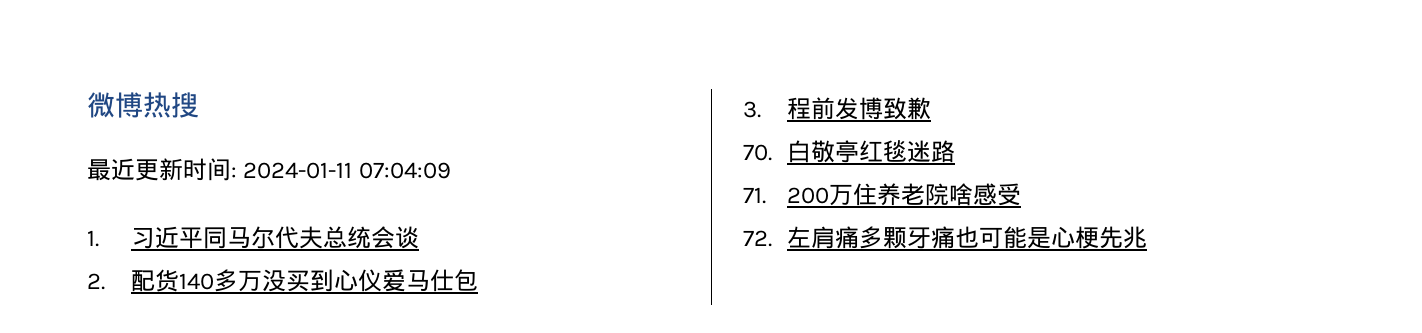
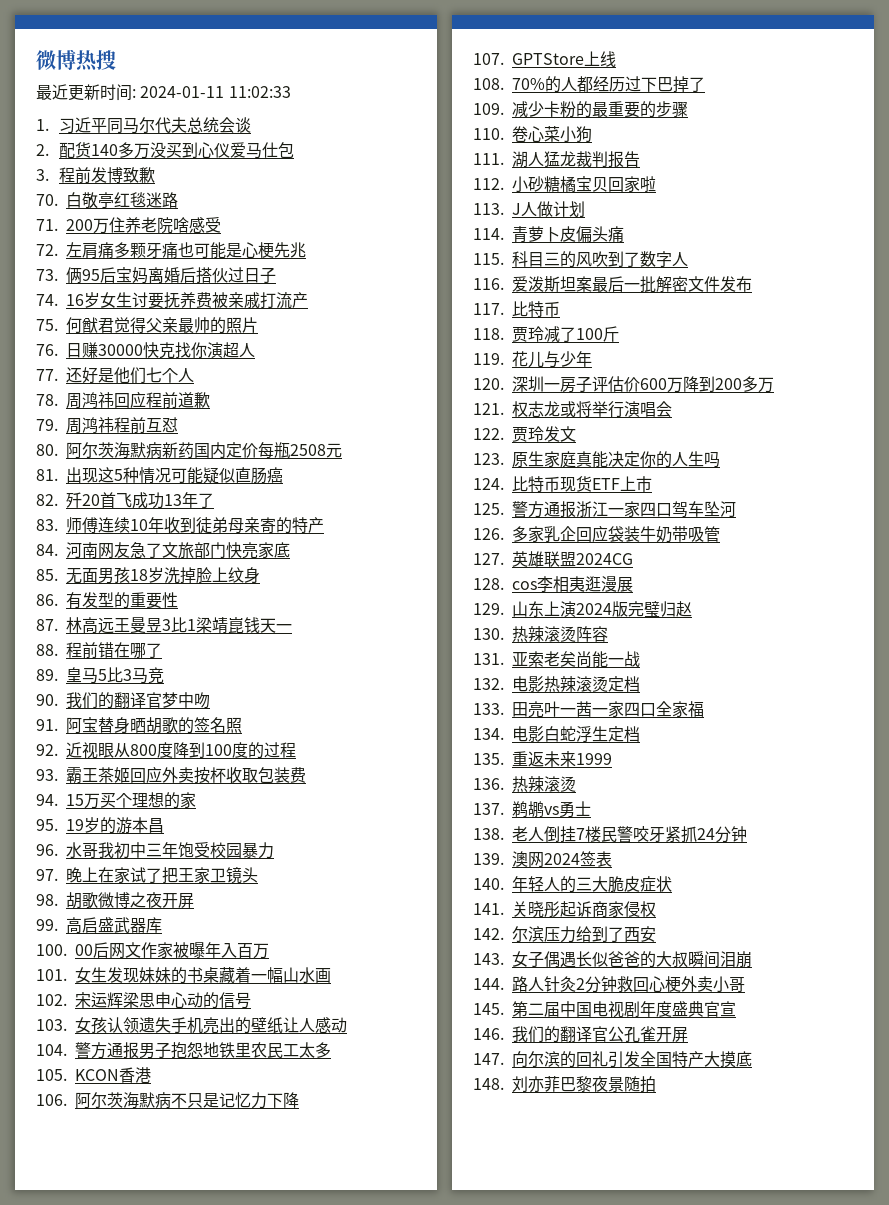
[358,162,451,179] 07:04:09 -> [228,86,291,98] 11:02:33
(1148, 237) none -> [36,267,276,284] [36,292,308,309] [36,317,258,334] [36,342,255,359] [36,367,194,384] [36,391,210,409] [36,417,178,434] [36,442,342,459] [36,467,283,484] [36,492,214,509] [36,517,324,534] [36,541,290,559] [36,567,260,584] [36,592,178,609] [36,617,292,634] [36,642,162,659] [36,667,164,684] [36,692,210,709] [36,717,242,734] [36,742,296,759] [36,766,306,784] [36,792,196,809] [36,817,164,834] [36,842,274,859] [36,866,258,884] [36,892,194,909] [36,917,162,934] [36,942,269,959] [36,967,331,984] [36,992,251,1009] [36,1017,347,1034] [36,1042,331,1059] [36,1067,151,1083] [36,1092,299,1109] [473,51,616,67] [473,76,705,93] [473,101,688,118] [473,126,592,143] [473,151,640,168] [473,176,656,193] [473,201,585,217] [473,226,624,243] [473,251,688,268] [473,276,752,293] [473,301,560,317] [473,326,619,342] [473,351,592,368] [473,376,774,393] [473,401,672,418] [473,426,576,442] [473,451,720,468] [473,476,652,492] [473,501,736,518] [473,525,720,543] [473,551,633,567] [473,576,633,592] [473,601,692,617] [473,626,608,642] [473,651,640,668] [473,676,640,692] [473,701,704,718] [473,726,640,742] [473,751,612,767] [473,776,576,792] [473,801,591,818] [473,826,747,843] [473,851,612,868] [473,876,672,893] [473,901,656,918] [473,926,656,943] [473,951,752,968] [473,976,745,993] [473,1001,736,1018] [473,1026,688,1043] [473,1051,752,1068] [473,1076,656,1093] // 73.俩95后宝妈离婚后搭伙过日子 // 74. 16岁女生讨要抚养费被亲戚打流产 // 75.何猷君觉得父亲最帅的照片 // 76.日赚30000快克找你演超人 // 77.还好是他们七个人 // 78.周鸿祎回应程前道歉 // 79.周鸿祎程前互怼 // 80.阿尔茨海默病新药国内定价每瓶2508元 // 81.出现这5种情况可能疑似直肠癌 // 82.歼20首飞成功13年了 // 83.师傅连续10年收到徒弟母亲寄的特产 // 84.河南网友急了文旅部门快亮家底 // 85.无面男孩18岁洗掉脸上纹身 // 86.有发型的重要性 // 87.林高远王曼昱3比1梁靖崑钱天一 // 88.程前错在哪了 // 89.皇马5比3马竞 // 90.我们的翻译官梦中吻 // 91.阿宝替身晒胡歌的签名照 // 92.近视眼从800度降到100度的过程 // 93.霸王茶姬回应外卖按杯收取包装费 // 94. 15万买个理想的家 // 95. 19岁的游本昌 // 96.水哥我初中三年饱受校园暴力 // 97.晚上在家试了把王家卫镜头 // 98.胡歌微博之夜开屏 // 99.高启盛武器库 // 100. 00后网文作家被曝年入百万 // 101.女生发现妹妹的书桌藏着一幅山水画 // 102.宋运辉梁思申心动的信号 // 103.女孩认领遗失手机亮出的壁纸让人感动 // 104.警方通报男子抱怨地铁里农民工太多 // 105. KCON香港 // 106.阿尔茨海默病不只是记忆力下降 // 107. GPTStore上线 // 108. 70%的人都经历过下巴掉了 // 109.减少卡粉的最重要的步骤 // 110.卷心菜小狗 // 111.湖人猛龙裁判报告 // 112.小砂糖橘宝贝回家啦 // 113. J人做计划 // 114.青萝卜皮偏头痛 // 115.科目三的风吹到了数字人 // 116.爱泼斯坦案最后一批解密文件发布 // 117.比特币 // 118.贾玲减了100斤 // 119.花儿与少年 // 120.深圳一房子评估价600万降到200多万 // 121.权志龙或将举行演唱会 // 122.贾玲发文 // 123.原生家庭真能决定你的人生吗 // 124.比特币现货ETF上市 // 125.警方通报浙江一家四口驾车坠河 // 126.多家乳企回应袋装牛奶带吸管 // 127.英雄联盟2024CG // 128. cos李相夷逛漫展 // 129.山东上演2024版完璧归赵 // 130.热辣滚烫阵容 // 131.亚索老矣尚能一战 // 132.电影热辣滚烫定档 // 133.田亮叶一茜一家四口全家福 // 134.电影白蛇浮生定档 // 135.重返未来1999 // 136.热辣滚烫 // 137.鹈鹕vs勇士 // 138.老人倒挂7楼民警咬牙紧抓24分钟 // 139.澳网2024签表 // 140.年轻人的三大脆皮症状 // 141.关晓彤起诉商家侵权 // 142.尔滨压力给到了西安 // 143.女子偶遇长似爸爸的大叔瞬间泪崩 // 144.路人针灸2分钟救回心梗外卖小哥 // 145.第二届中国电视剧年度盛典官宣 // 146.我们的翻译官公孔雀开屏 // 147.向尔滨的回礼引发全国特产大摸底 // 148.刘亦菲巴黎夜景随拍

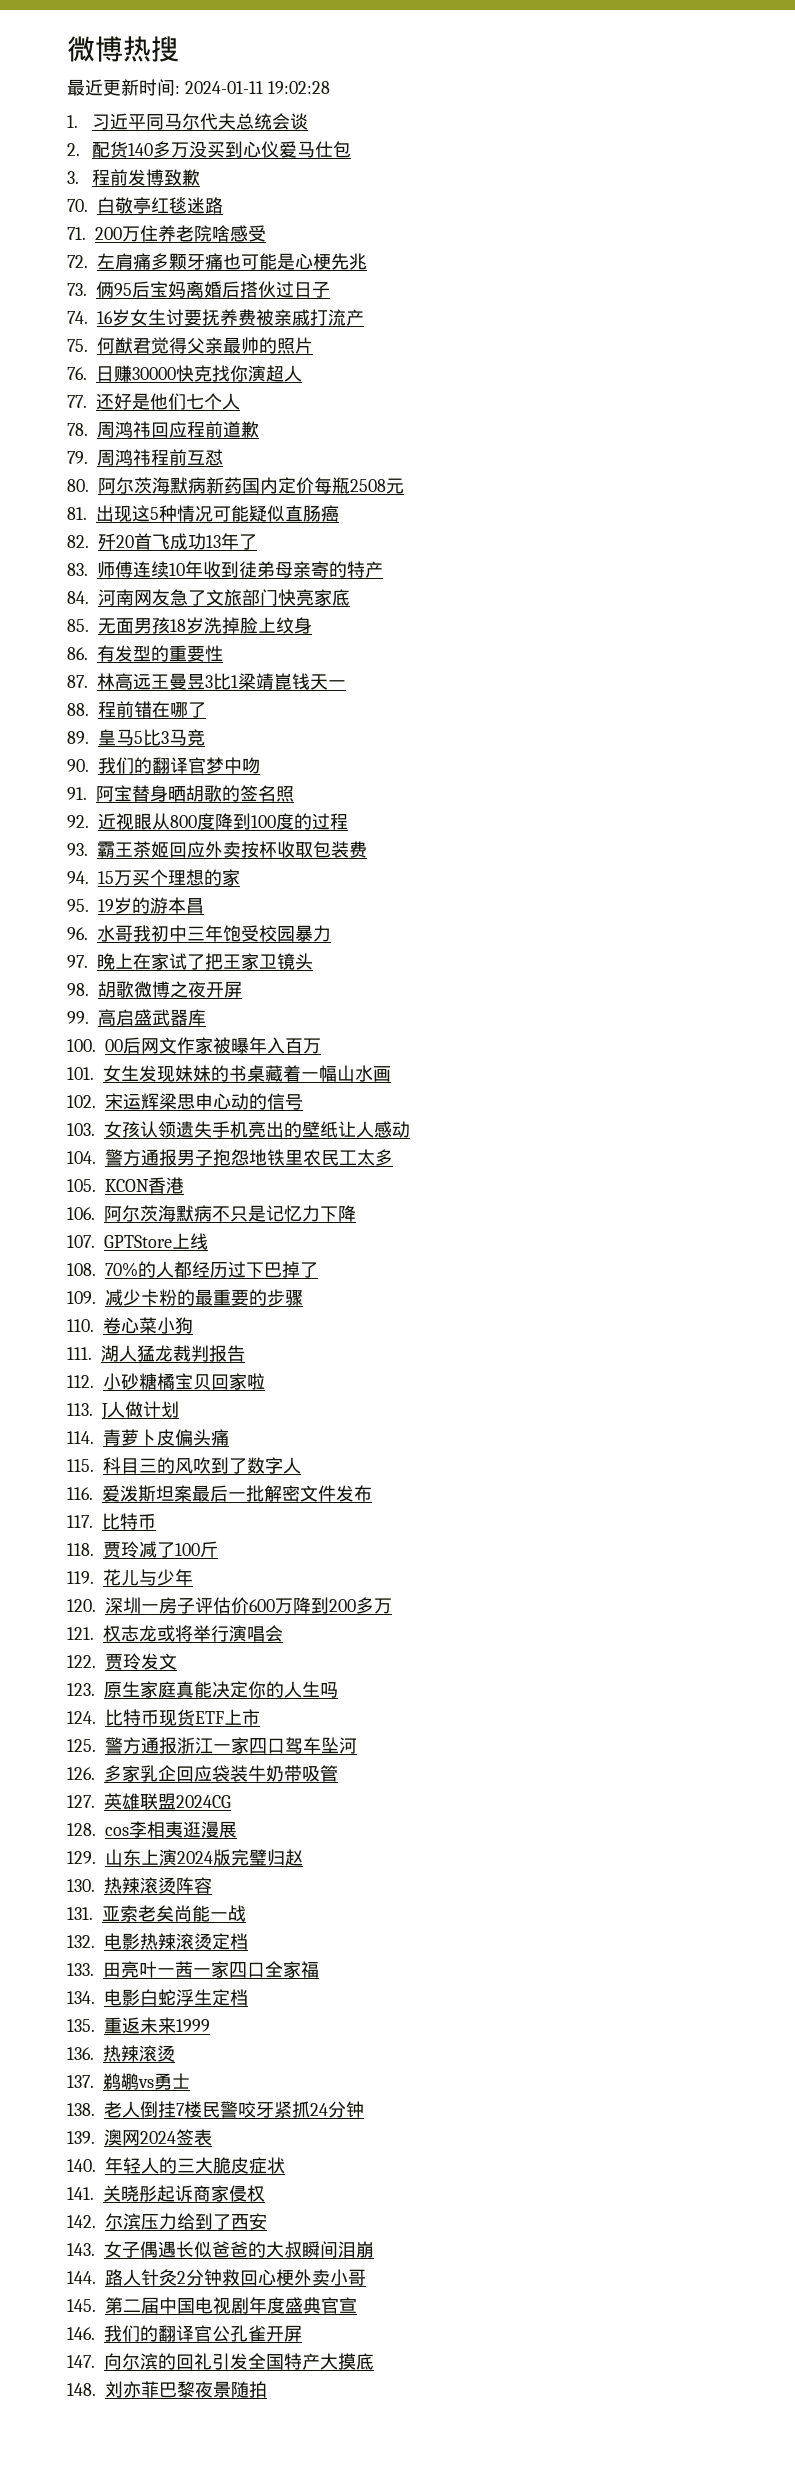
[228,86,291,98] 11:02:33 -> [267,81,330,94] 19:02:28

